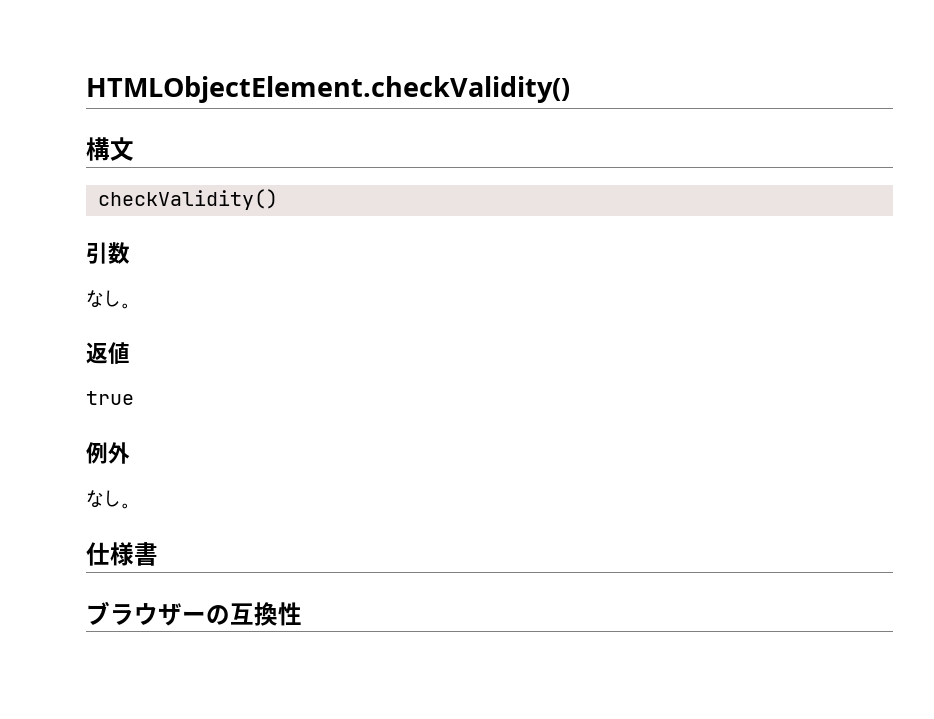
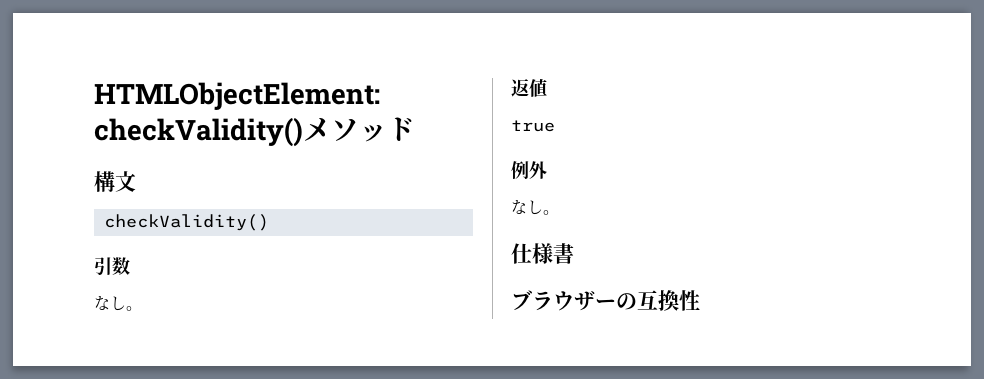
[86,76,570,103] HTMLObjectElement.checkValidity() -> [94,82,380,110] [94,117,415,147] HTMLObjectElement: checkValidity()メソッド

